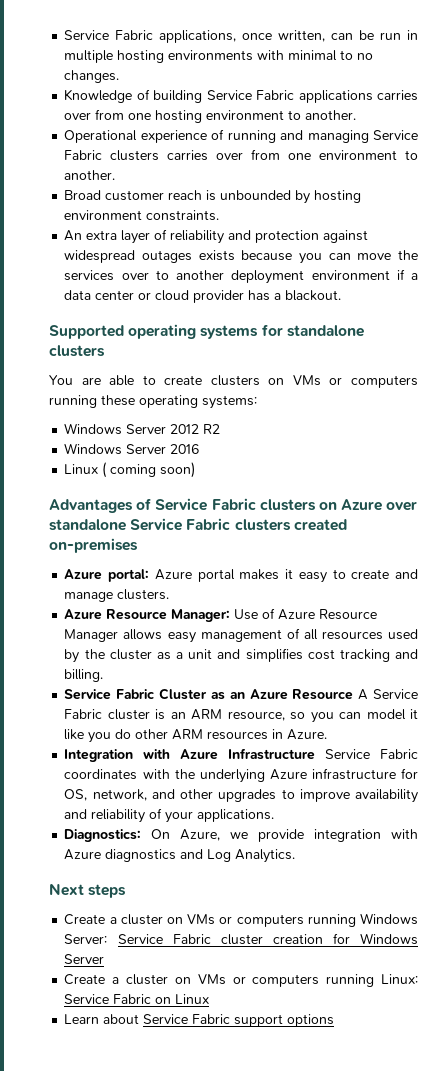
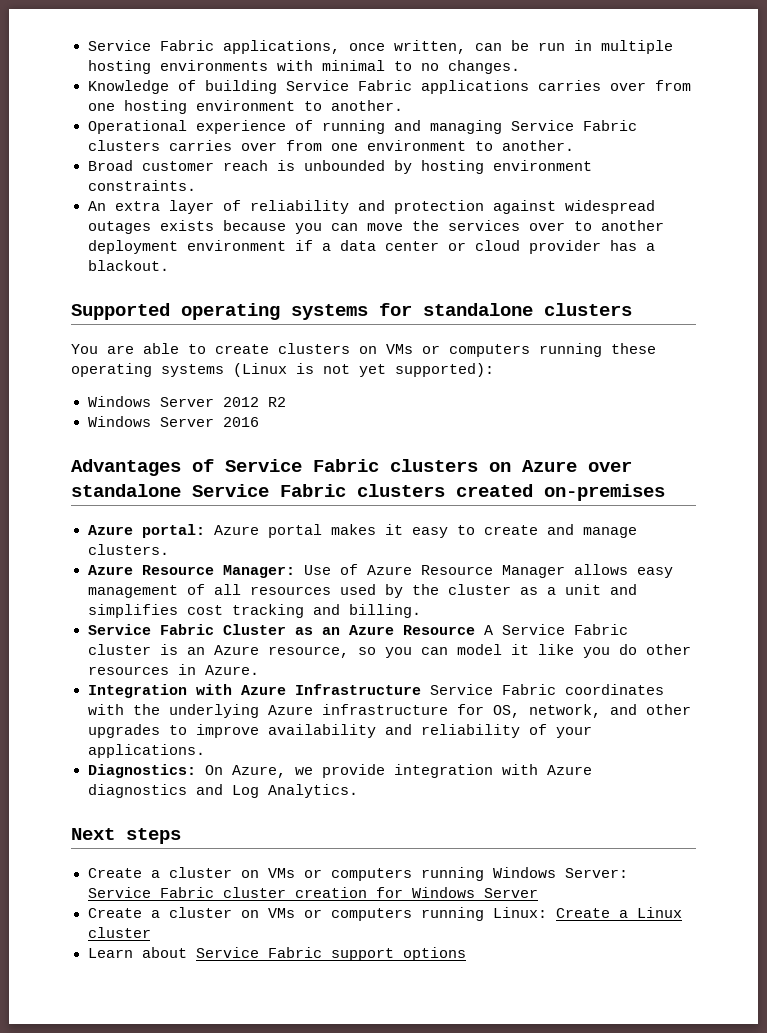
[202,395,257,409] systems: -> [161,363,494,377] systems (Linux is not yet supported):
[64,462,196,478] // Linux ( coming soon) -> (259, 422) none
[191,709,223,720] ARM -> [213,645,259,655] Azure
[172,729,204,740] ARM -> (691, 649) none
[64,994,210,1004] Service Fabric on Linux -> [555,907,682,918] [87,927,151,938] Create a Linux cluster

